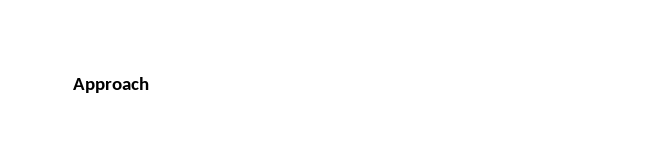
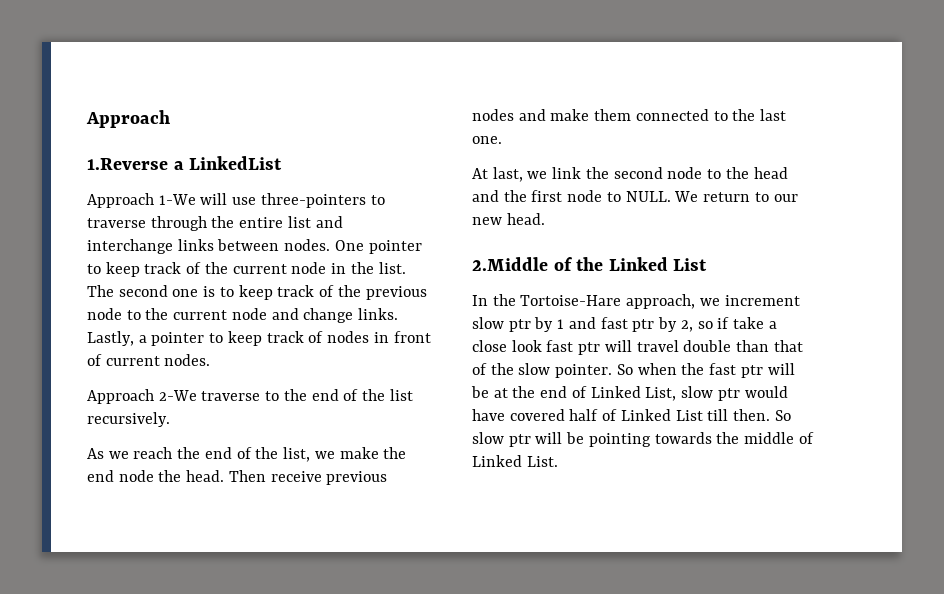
[73,77,149,93] Approach -> [86,110,170,128] [87,156,283,170] [87,193,385,208] [87,216,343,231] [87,239,422,254] [87,262,406,277] [87,285,427,300] [87,308,399,323] [87,331,431,346] [87,354,211,366] [87,389,413,404] [87,412,170,427] [87,447,407,462] [87,470,388,485] [472,109,787,121] [472,136,502,144] [472,167,788,182] [472,190,798,202] [472,213,545,225] [472,257,708,271] [472,294,800,309] [472,317,777,332] [472,340,803,355] [472,363,795,378] [471,386,788,401] [472,409,791,421] [472,432,814,447] [472,455,558,467] Approach // 1.Reverse a LinkedList // Approach 1-We will use three-pointers to traverse through the entire list and interchange links between nodes. One pointer to keep track of the current node in the list. The second one is to keep track of the previous node to the current node and change links. Lastly, a pointer to keep track of nodes in front of current nodes. // Approach 2-We traverse to the end of the list recursively. // As we reach the end of the list, we make the end node the head. Then receive previous nodes and make them connected to the last one. // At last, we link the second node to the head and the first node to NULL. We return to our new head. // 2.Middle of the Linked List // In the Tortoise-Hare approach, we increment slow ptr by 1 and fast ptr by 2, so if take a close look fast ptr will travel double than that of the slow pointer. So when the fast ptr will be at the end of Linked List, slow ptr would have covered half of Linked List till then. So slow ptr will be pointing towards the middle of Linked List.

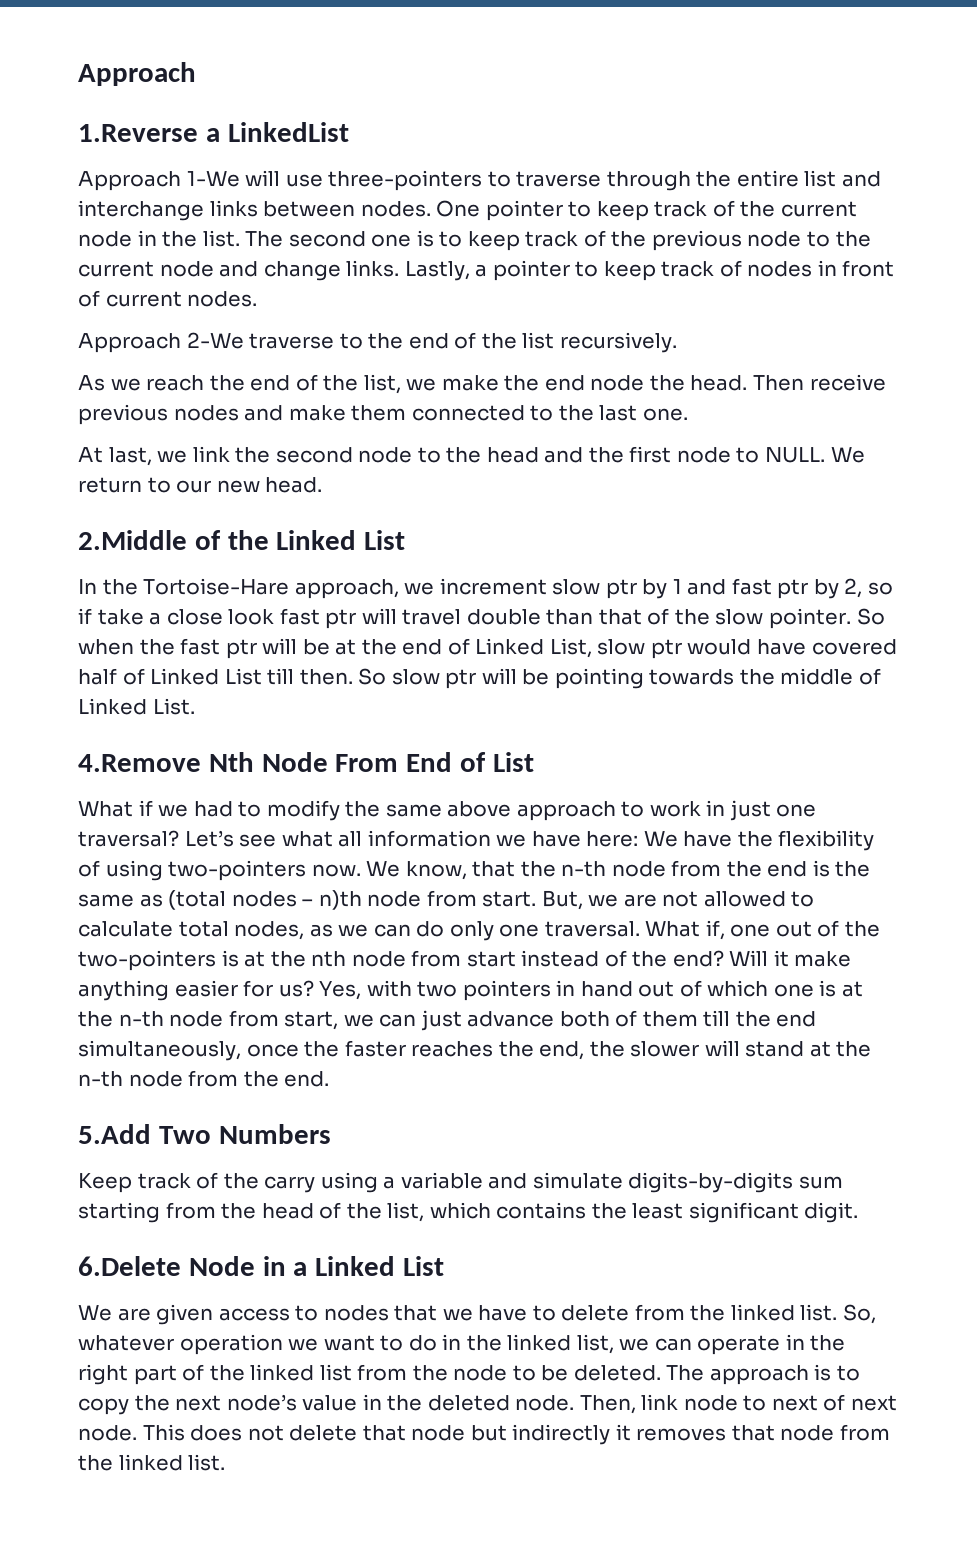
(558, 461) none -> [78,752,534,772] [78,800,817,821] [78,830,875,851] [78,860,871,881] [78,890,815,910] [78,920,881,941] [78,950,852,971] [78,980,864,1001] [78,1010,817,1031] [78,1040,872,1061] [78,1070,330,1087] [78,1124,331,1144] [78,1172,843,1193] [78,1202,859,1223] [78,1256,445,1276] [78,1304,877,1325] [78,1334,846,1355] [78,1364,861,1385] [78,1394,898,1415] [78,1424,890,1445] [78,1454,226,1471] // 4.Remove Nth Node From End of List // What if we had to modify the same above approach to work in just one traversal? Let’s see what all information we have here: We have the flexibility of using two-pointers now. We know, that the n-th node from the end is the same as (total nodes – n)th node from start. But, we are not allowed to calculate total nodes, as we can do only one traversal. What if, one out of the two-pointers is at the nth node from start instead of the end? Will it make anything easier for us? Yes, with two pointers in hand out of which one is at the n-th node from start, we can just advance both of them till the end simultaneously, once the faster reaches the end, the slower will stand at the n-th node from the end. // 5.Add Two Numbers // Keep track of the carry using a variable and simulate digits-by-digits sum starting from the head of the list, which contains the least significant digit. // 6.Delete Node in a Linked List // We are given access to nodes that we have to delete from the linked list. So, whatever operation we want to do in the linked list, we can operate in the right part of the linked list from the node to be deleted. The approach is to copy the next node’s value in the deleted node. Then, link node to next of next node. This does not delete that node but indirectly it removes that node from the linked list.

